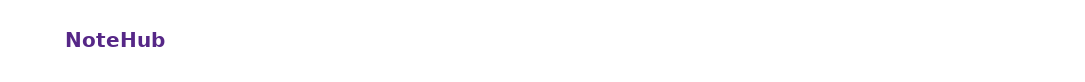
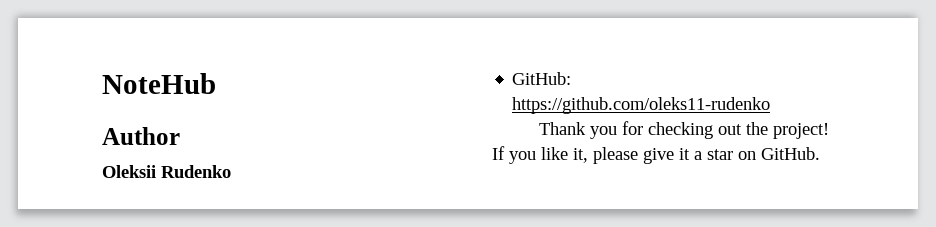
(165, 39) none -> [102,127,180,145] [102,165,231,178] [512,72,572,85] [512,97,771,114] [538,121,829,139] [492,146,820,164] // Author // Oleksii Rudenko // GitHub: https://github.com/oleks11-rudenko // Thank you for checking out the project! If you like it, please give it a star on GitHub.

